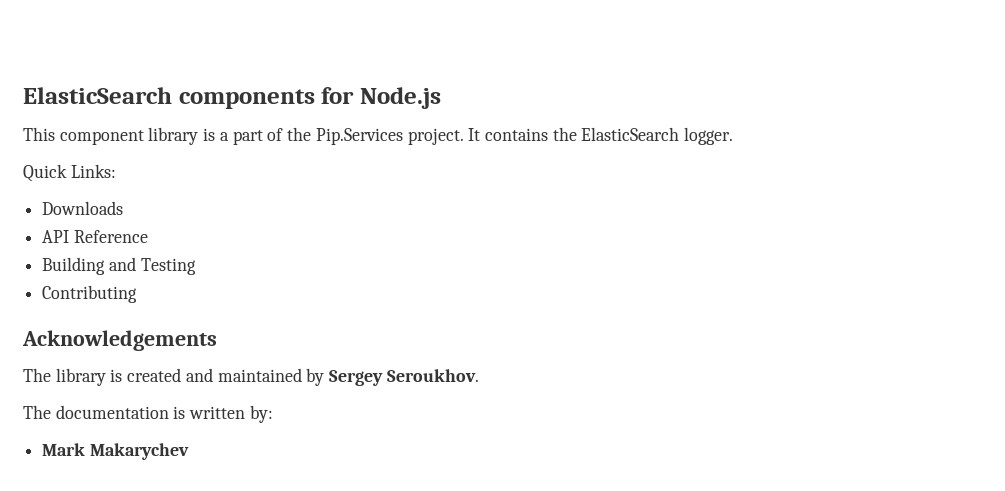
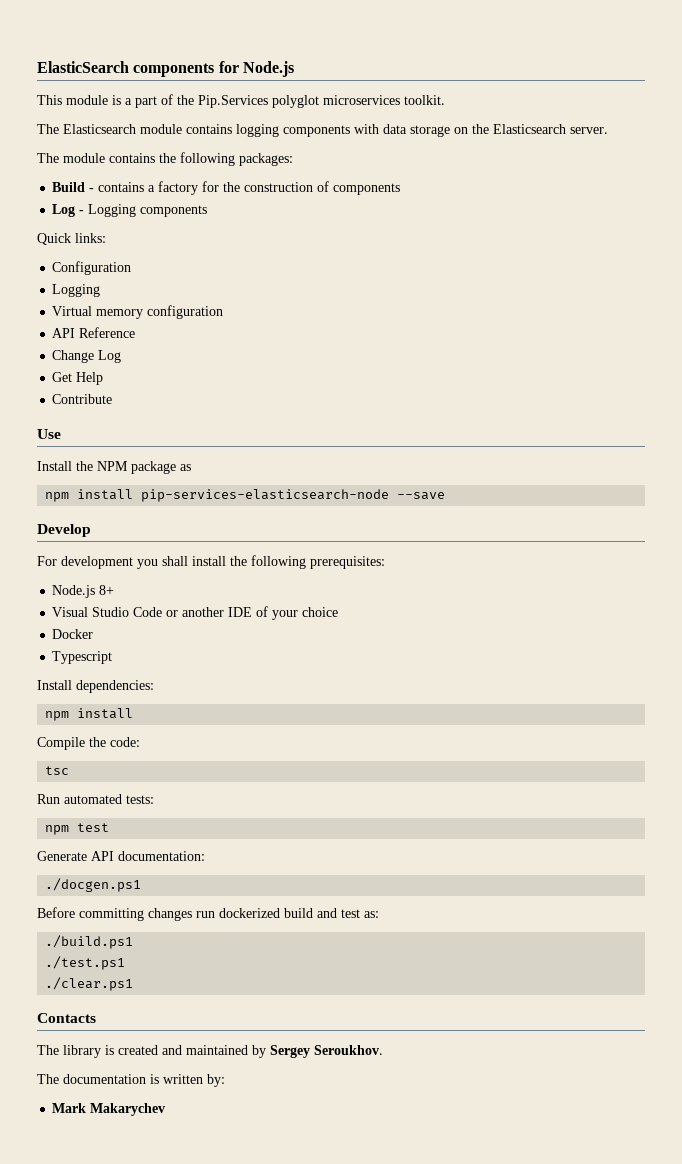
[59,127,199,145] component library -> [66,95,108,105] module
[407,127,734,145] [23,164,116,182] [42,201,124,215] [42,230,148,243] [42,257,196,275] [42,285,138,303] [22,330,217,351] project. It contains the ElasticSearch logger. // Quick Links: // Downloads // API Reference // Building and Testing // Contributing // Acknowledgements -> [272,95,445,108] [37,124,608,137] [37,152,293,166] [52,181,401,195] [52,204,208,217] [37,233,106,245] [52,261,132,275] [52,284,101,297] [52,305,224,319] [52,327,136,338] [52,350,122,363] [52,372,104,385] [52,394,113,404] [37,429,61,439] [37,461,191,474] [45,489,446,502] [37,524,91,537] [37,555,385,569] [52,585,115,598] [52,606,339,620] [52,629,94,639] [52,651,113,664] [37,680,154,693] [45,708,134,721] [37,737,140,750] [45,766,70,775] [37,794,154,804] [45,823,110,835] [37,851,205,861] [45,878,142,892] [37,907,379,921] [45,935,134,949] [45,956,126,970] [45,977,134,991] [37,1013,96,1023] polyglot microservices toolkit. // The Elasticsearch module contains logging components with data storage on the Elasticsearch server. // The module contains the following packages: // Build - contains a factory for the construction of components // Log - Logging components // Quick links: // Configuration // Logging // Virtual memory configuration // API Reference // Change Log // Get Help // Contribute // Use // Install the NPM package as // npm install pip-services-elasticsearch-node --save // Develop // For development you shall install the following prerequisites: // Node.js 8+ // Visual Studio Code or another IDE of your choice // Docker // Typescript // Install dependencies: // npm install // Compile the code: // tsc // Run automated tests: // npm test // Generate API documentation: // ./docgen.ps1 // Before committing changes run dockerized build and test as: // ./build.ps1 // ./test.ps1 // ./clear.ps1 // Contacts

